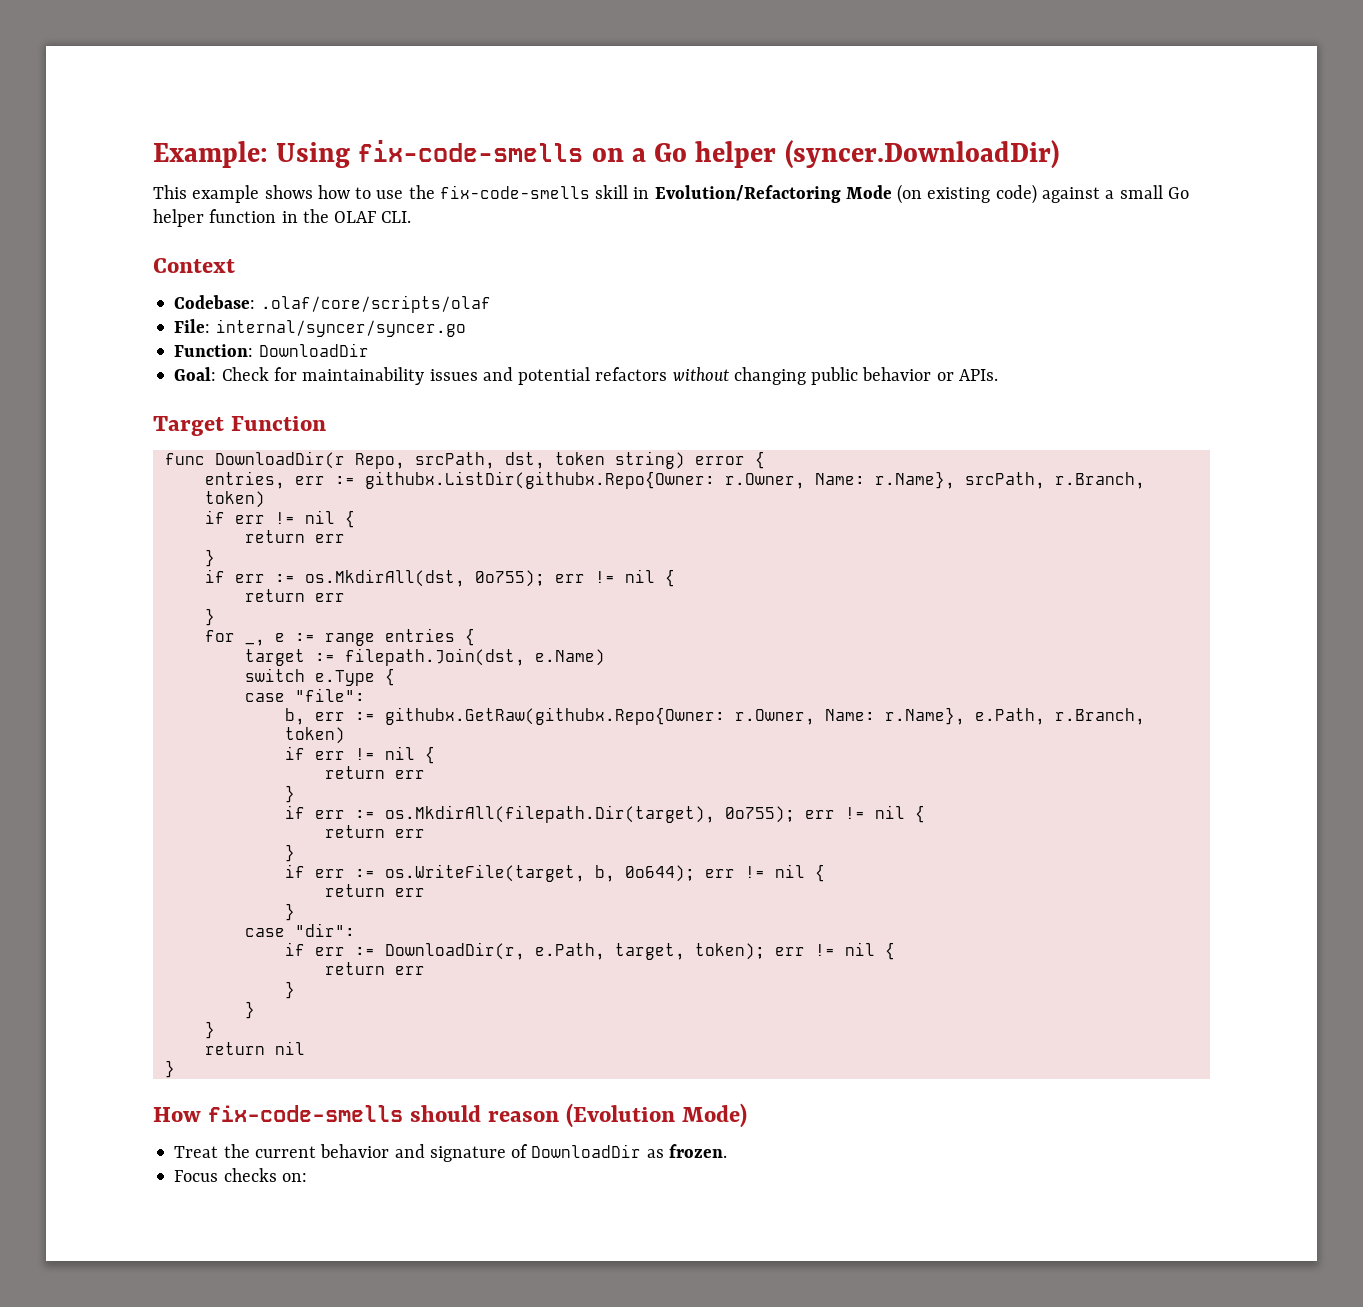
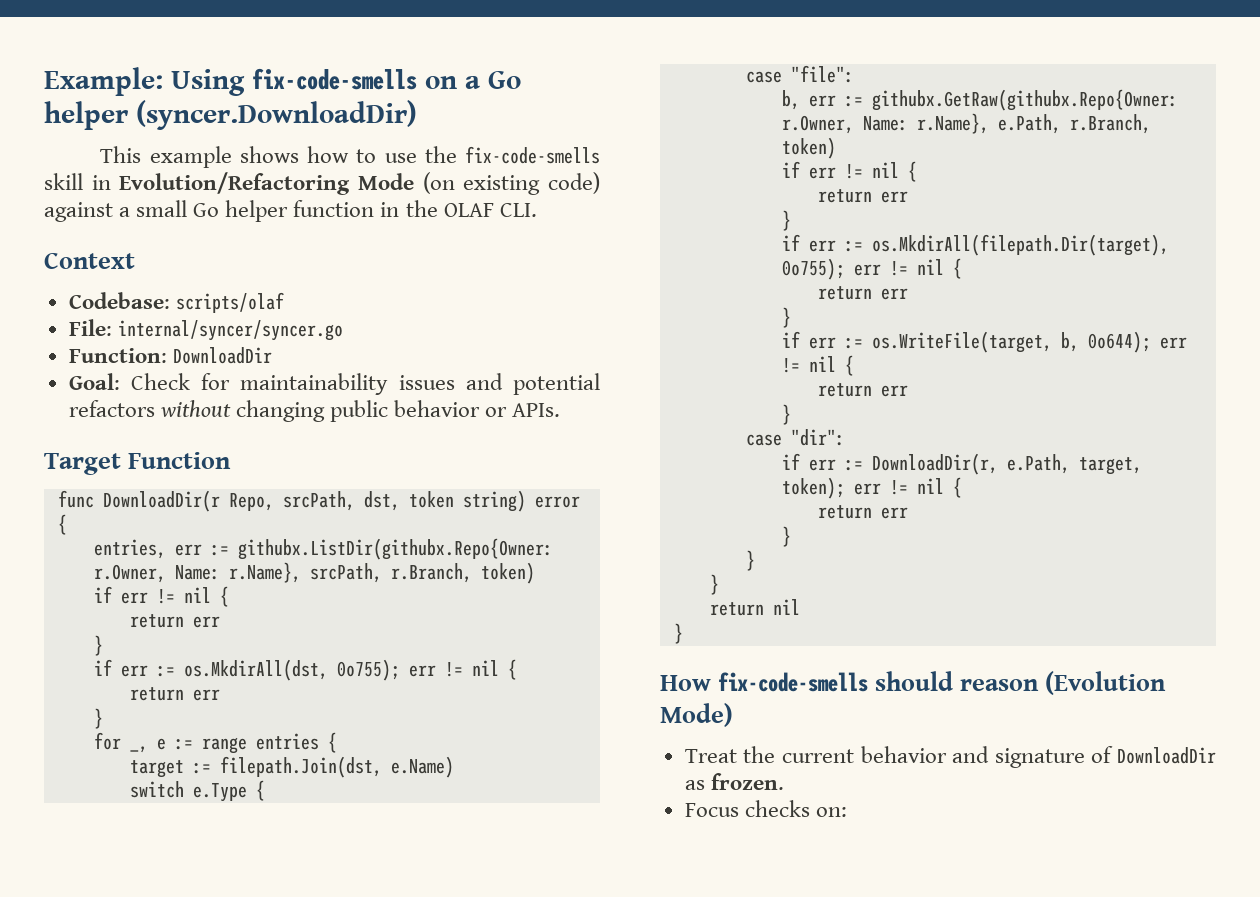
[260,295,491,313] .olaf/core/scripts/olaf -> [175,292,284,313] scripts/olaf

